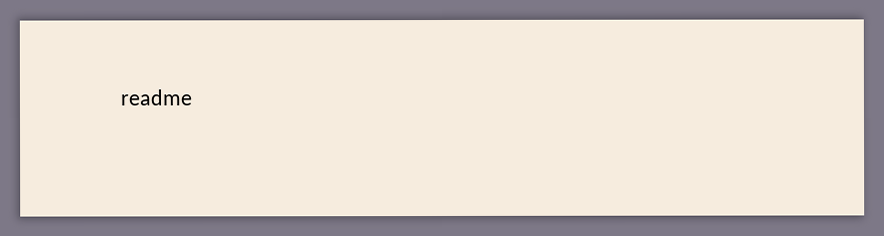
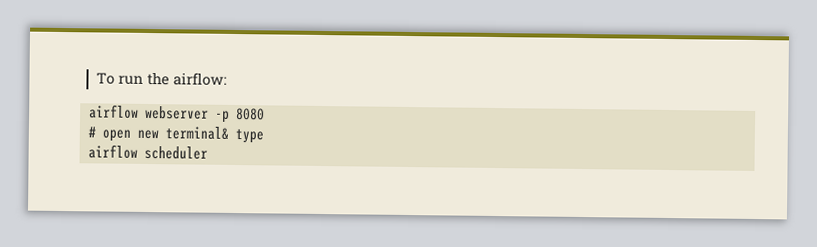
[120,89,192,106] readme -> [96,71,228,86] [88,104,265,123] [87,126,264,144] [87,144,208,160] To run the airflow: // airflow webserver -p 8080 // # open new terminal& type // airflow scheduler

